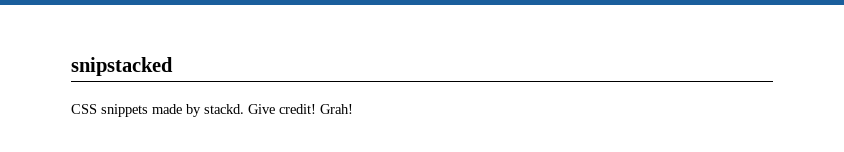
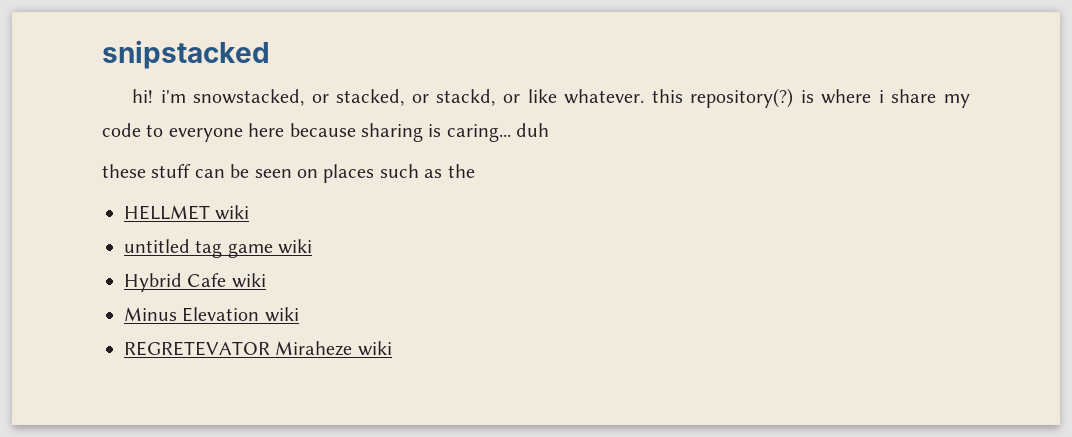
[71,104,353,117] CSS snippets made by stackd. Give credit! Grah! -> [132,88,971,108] [102,123,550,142] [102,164,475,183] [124,205,250,220] [124,239,313,258] [124,273,266,292] [124,307,299,322] [124,341,392,356] hi! i'm snowstacked, or stacked, or stackd, or like whatever. this repository(?) is where i share my code to everyone here because sharing is caring... duh // these stuff can be seen on places such as the // HELLMET wiki // untitled tag game wiki // Hybrid Cafe wiki // Minus Elevation wiki // REGRETEVATOR Miraheze wiki

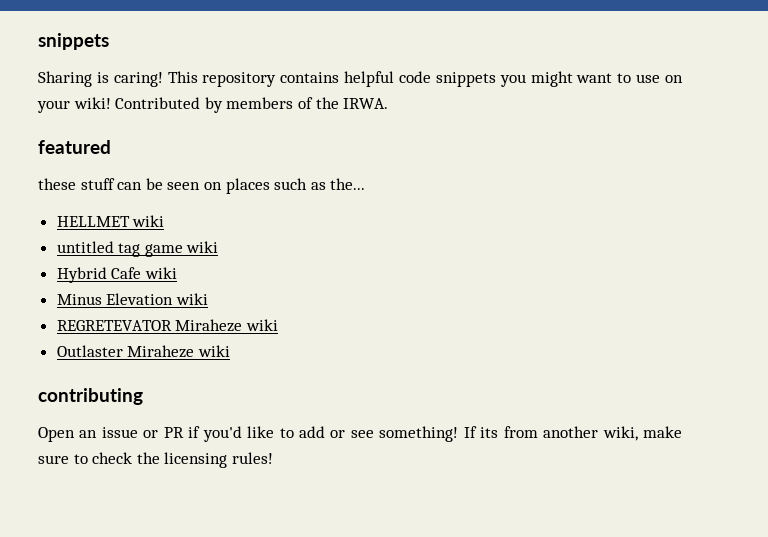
[102,40,270,69] [132,88,971,108] [102,123,550,142] snipstacked // hi! i'm snowstacked, or stacked, or stackd, or like whatever. this repository(?) is where i share my code to everyone here because sharing is caring... duh -> [38,33,109,50] [38,71,683,87] [37,97,389,113] [38,140,111,154] snippets // Sharing is caring! This repository contains helpful code snippets you might want to use on your wiki! Contributed by members of the IRWA. // featured
[447,164,475,178] the -> [330,178,366,190] the...
(392, 348) none -> [56,345,230,358] [38,388,143,405] [38,426,683,442] [38,452,273,468] // Outlaster Miraheze wiki // contributing // Open an issue or PR if you'd like to add or see something! If its from another wiki, make sure to check the licensing rules!

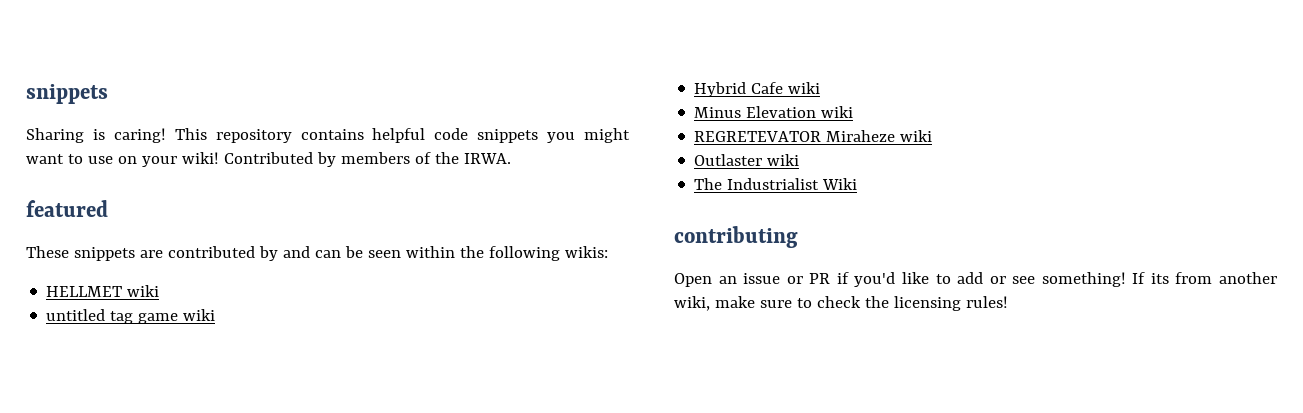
[38,178,366,194] these stuff can be seen on places such as the... -> [26,246,608,261] These snippets are contributed by and can be seen within the following wikis:
[127,345,230,358] Miraheze wiki -> [767,154,800,166] [694,178,858,190] wiki // The Industrialist Wiki

